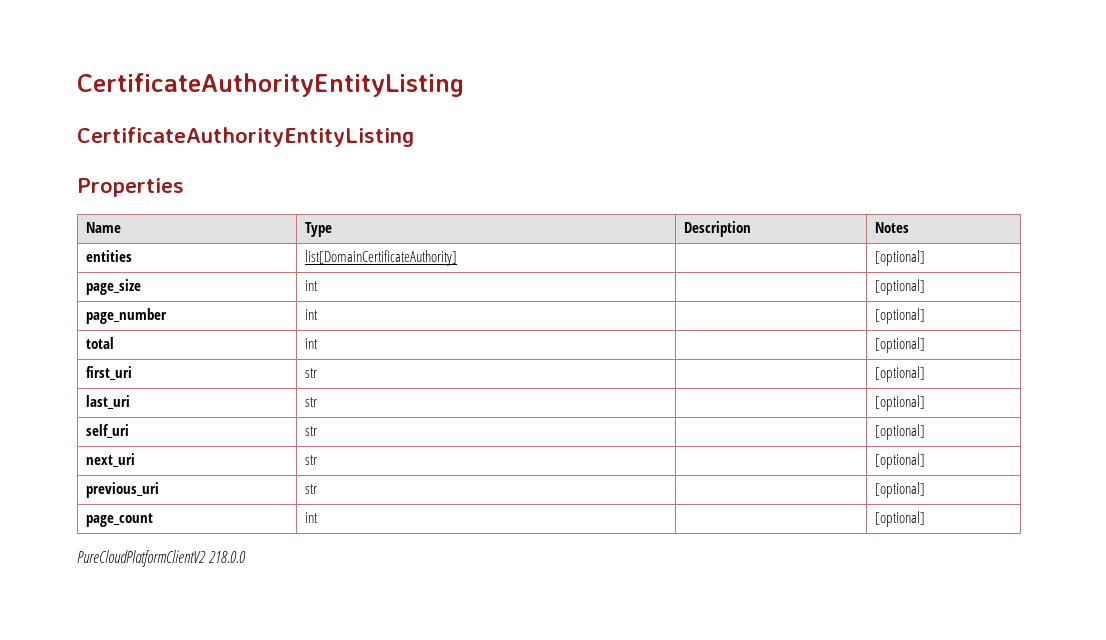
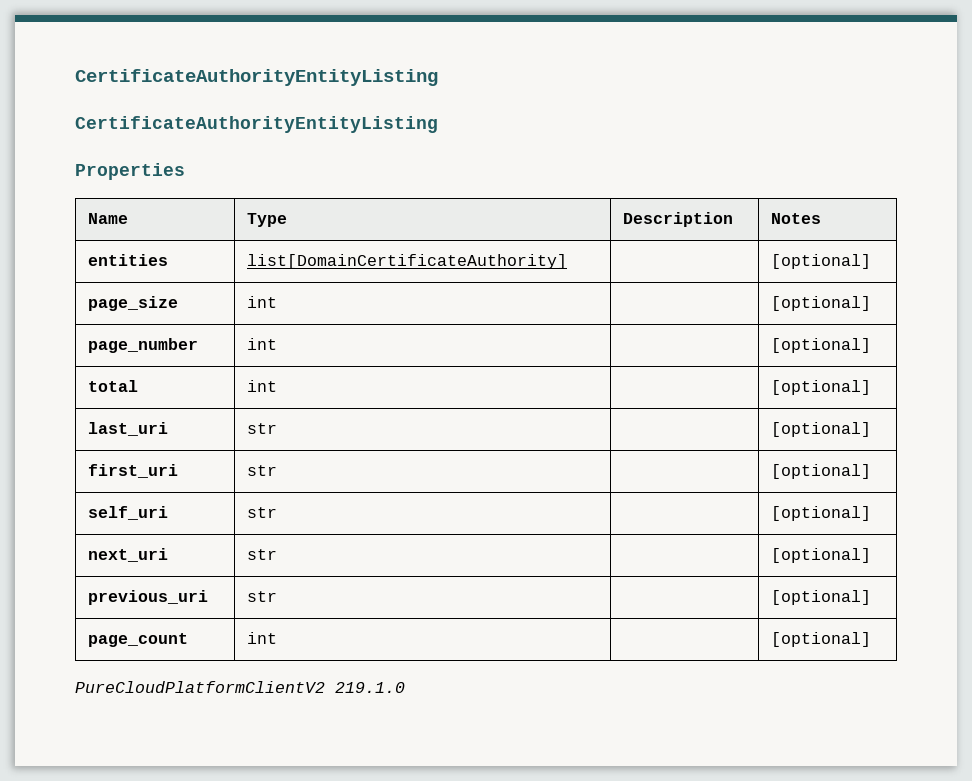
[86,366,133,380] [305,368,318,378] [875,366,926,382] [86,395,131,409] first_uri | str | | [optional] // last_uri -> [87,422,168,436] [246,423,277,434] [770,422,871,437] [87,464,178,478] last_uri | str | | [optional] // first_uri
[208,551,247,563] 218.0.0 -> [335,682,405,693] 219.1.0

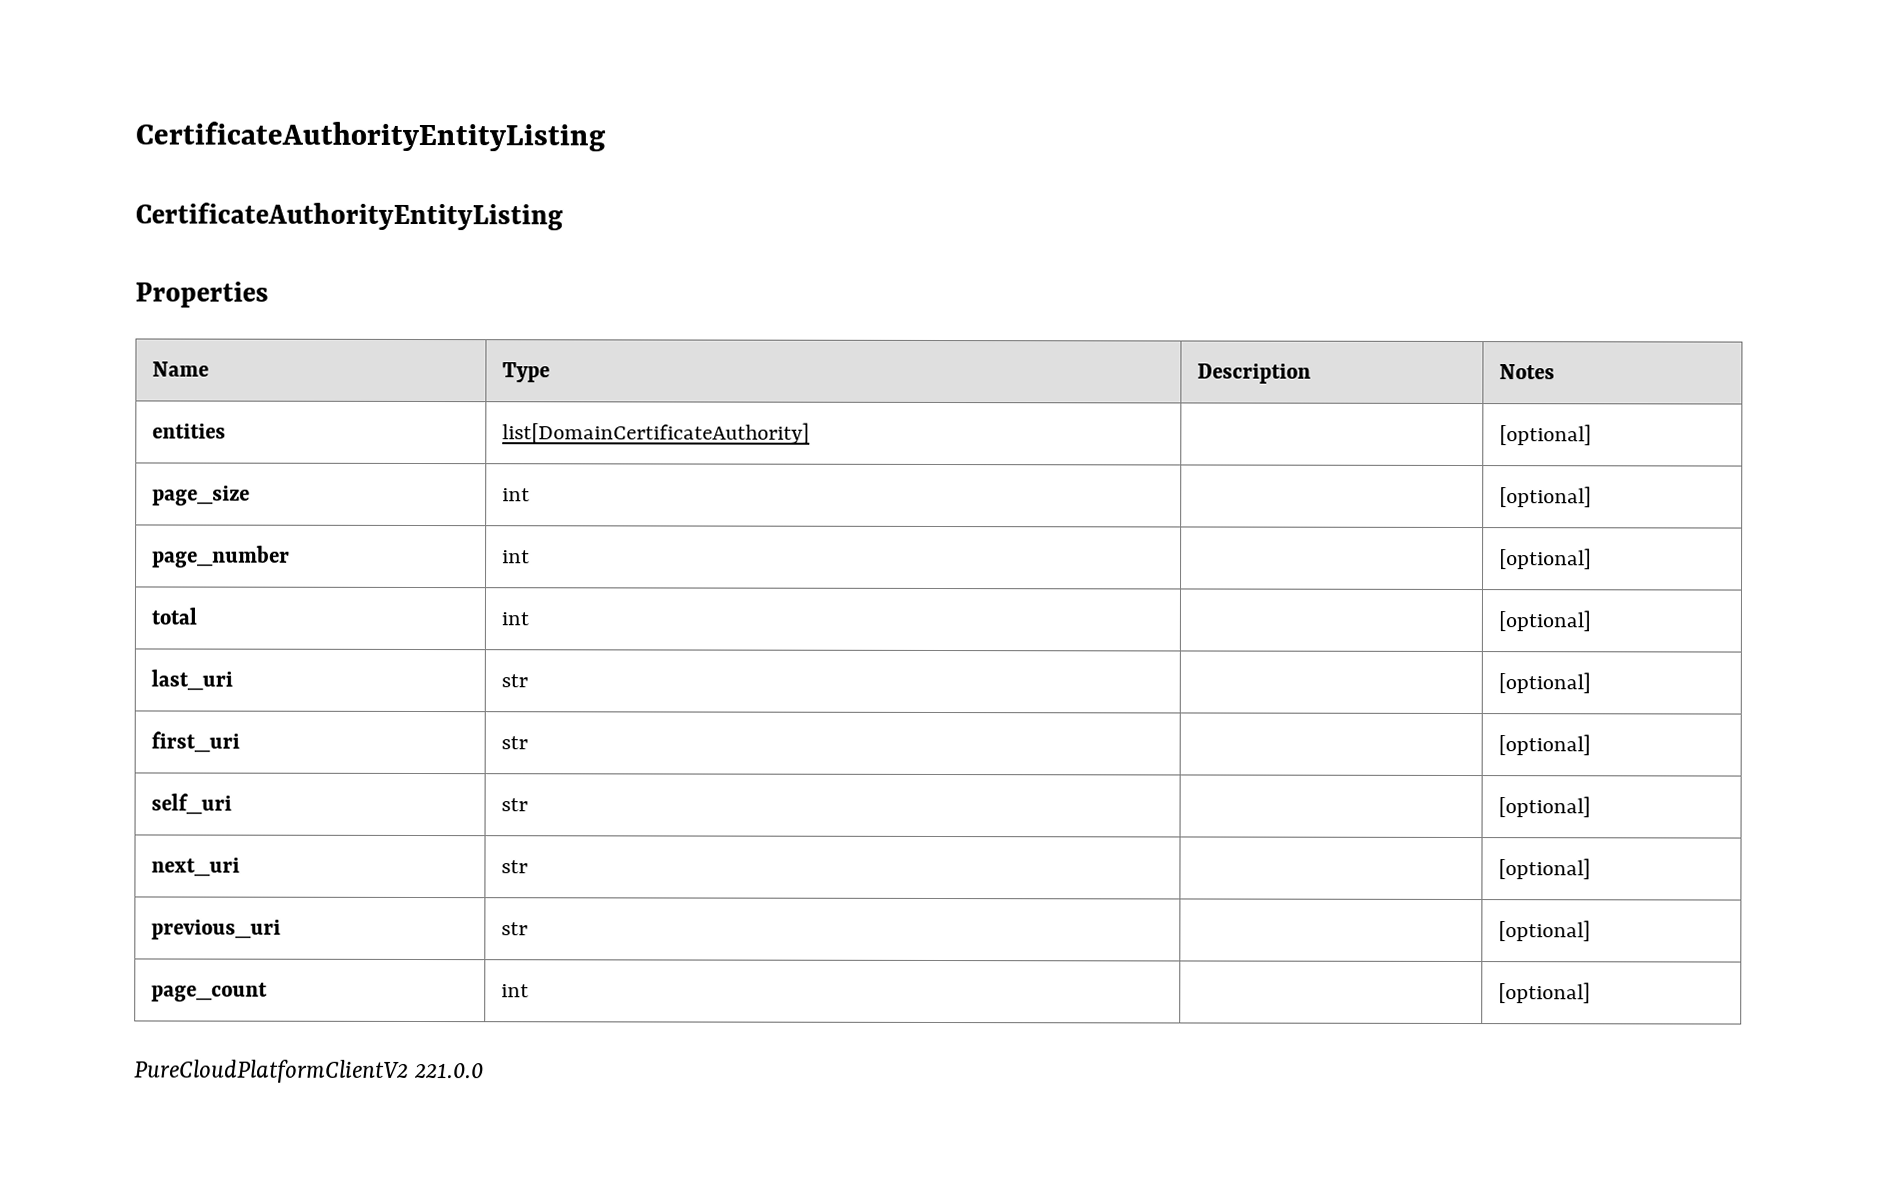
[335,682,405,693] 219.1.0 -> [414,1062,485,1079] 221.0.0

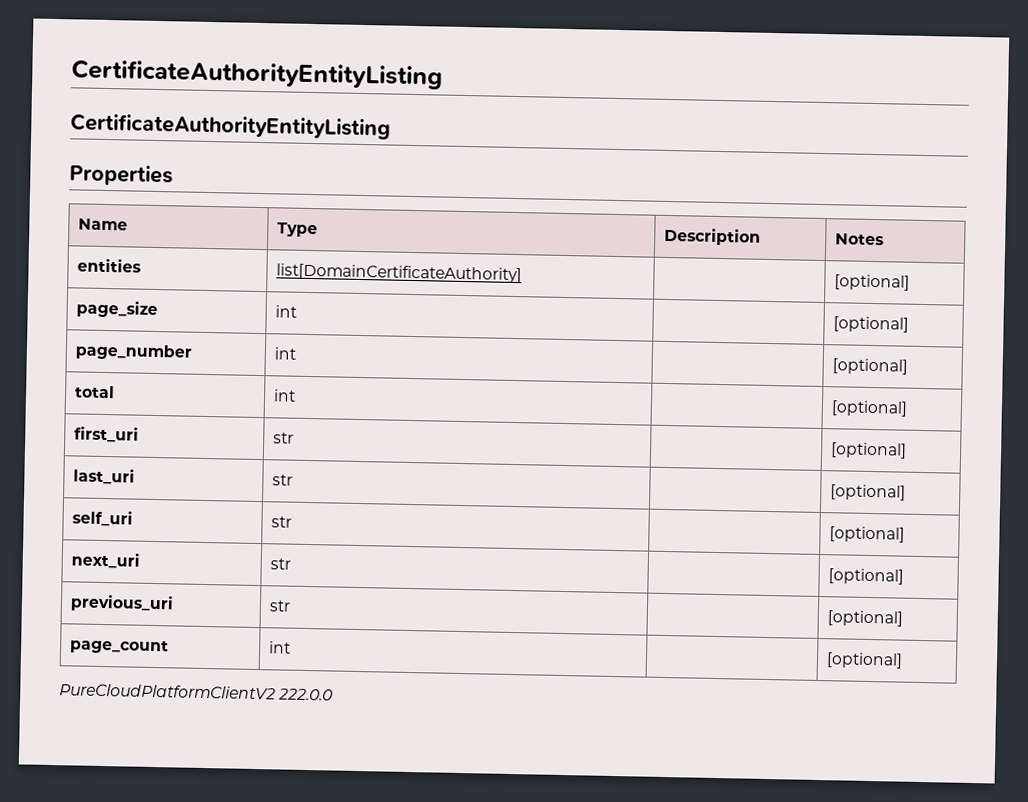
[151,669,234,691] [501,674,529,688] [1498,672,1592,694] [151,731,241,753] last_uri | str | | [optional] // first_uri -> [73,426,139,443] [272,432,294,444] [829,442,907,459] [72,468,135,485] first_uri | str | | [optional] // last_uri
[414,1062,485,1079] 221.0.0 -> [278,688,334,701] 222.0.0

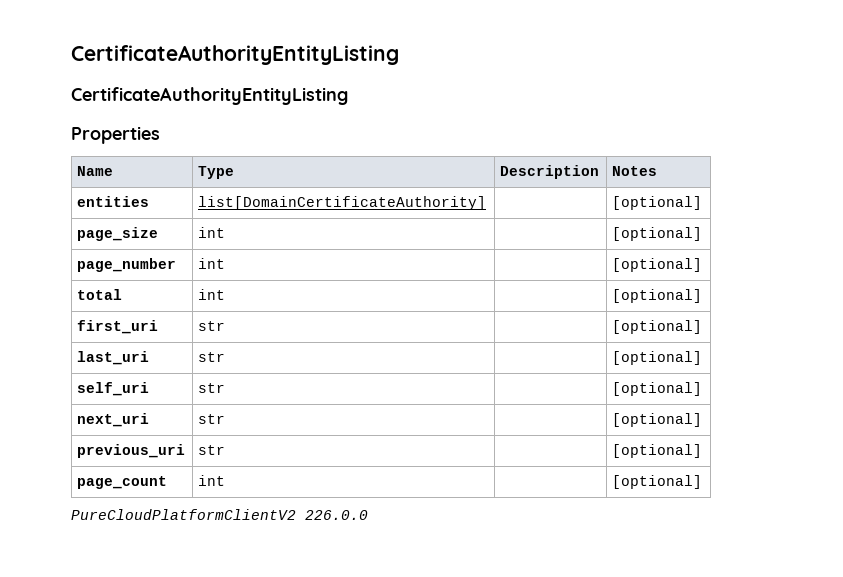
[278,688,334,701] 222.0.0 -> [305,510,368,520] 226.0.0

